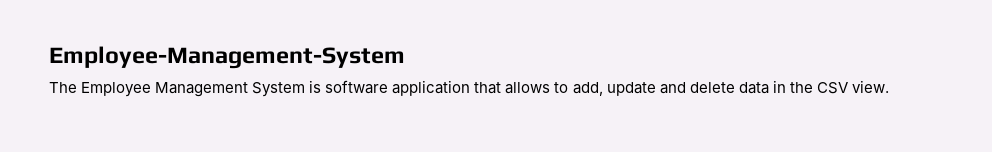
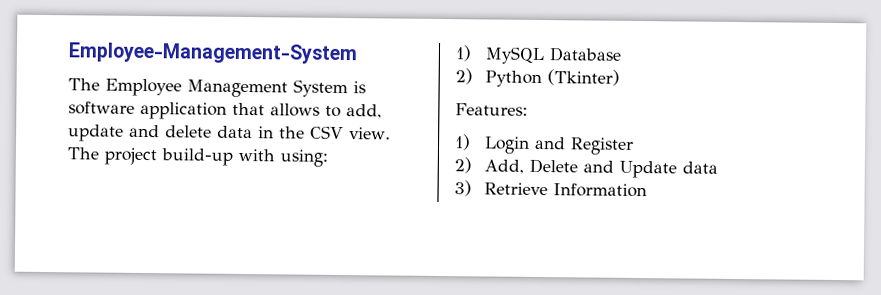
(889, 86) none -> [67,147,328,167] [455,45,622,65] [455,68,620,88] [455,103,528,116] [454,134,634,155] [454,157,718,179] [454,180,647,198] The project build-up with using: // 1) MySQL Database // 2) Python (Tkinter) // Features: // 1) Login and Register // 2) Add, Delete and Update data // 3) Retrieve Information

